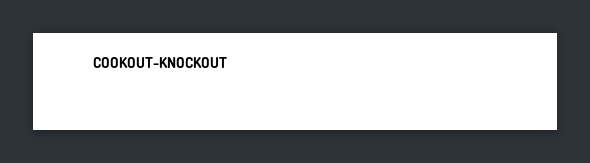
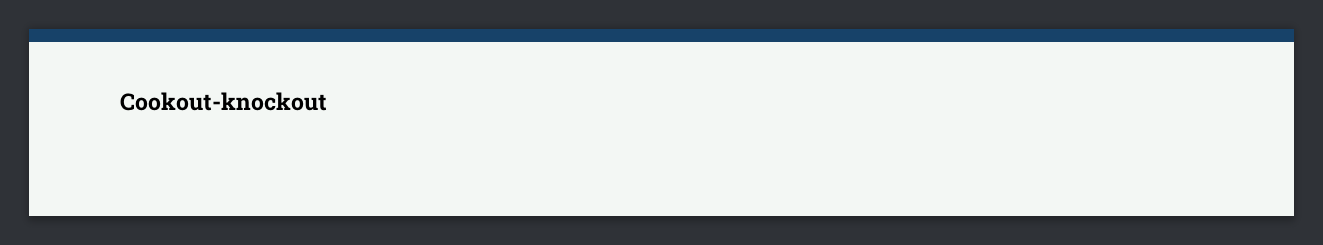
[93,57,227,68] COOKOUT-KNOCKOUT -> [120,92,327,111] Cookout-knockout

